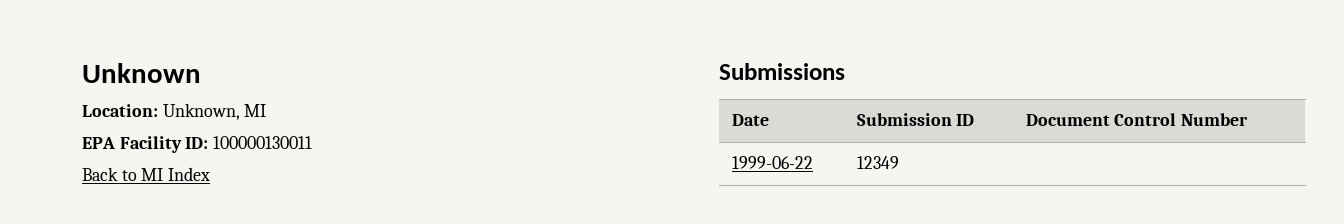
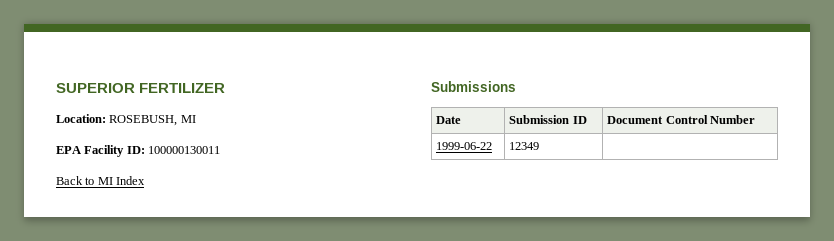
[82,63,201,83] Unknown -> [56,83,226,93] SUPERIOR FERTILIZER
[162,103,240,120] Unknown, -> [109,115,178,126] ROSEBUSH,

